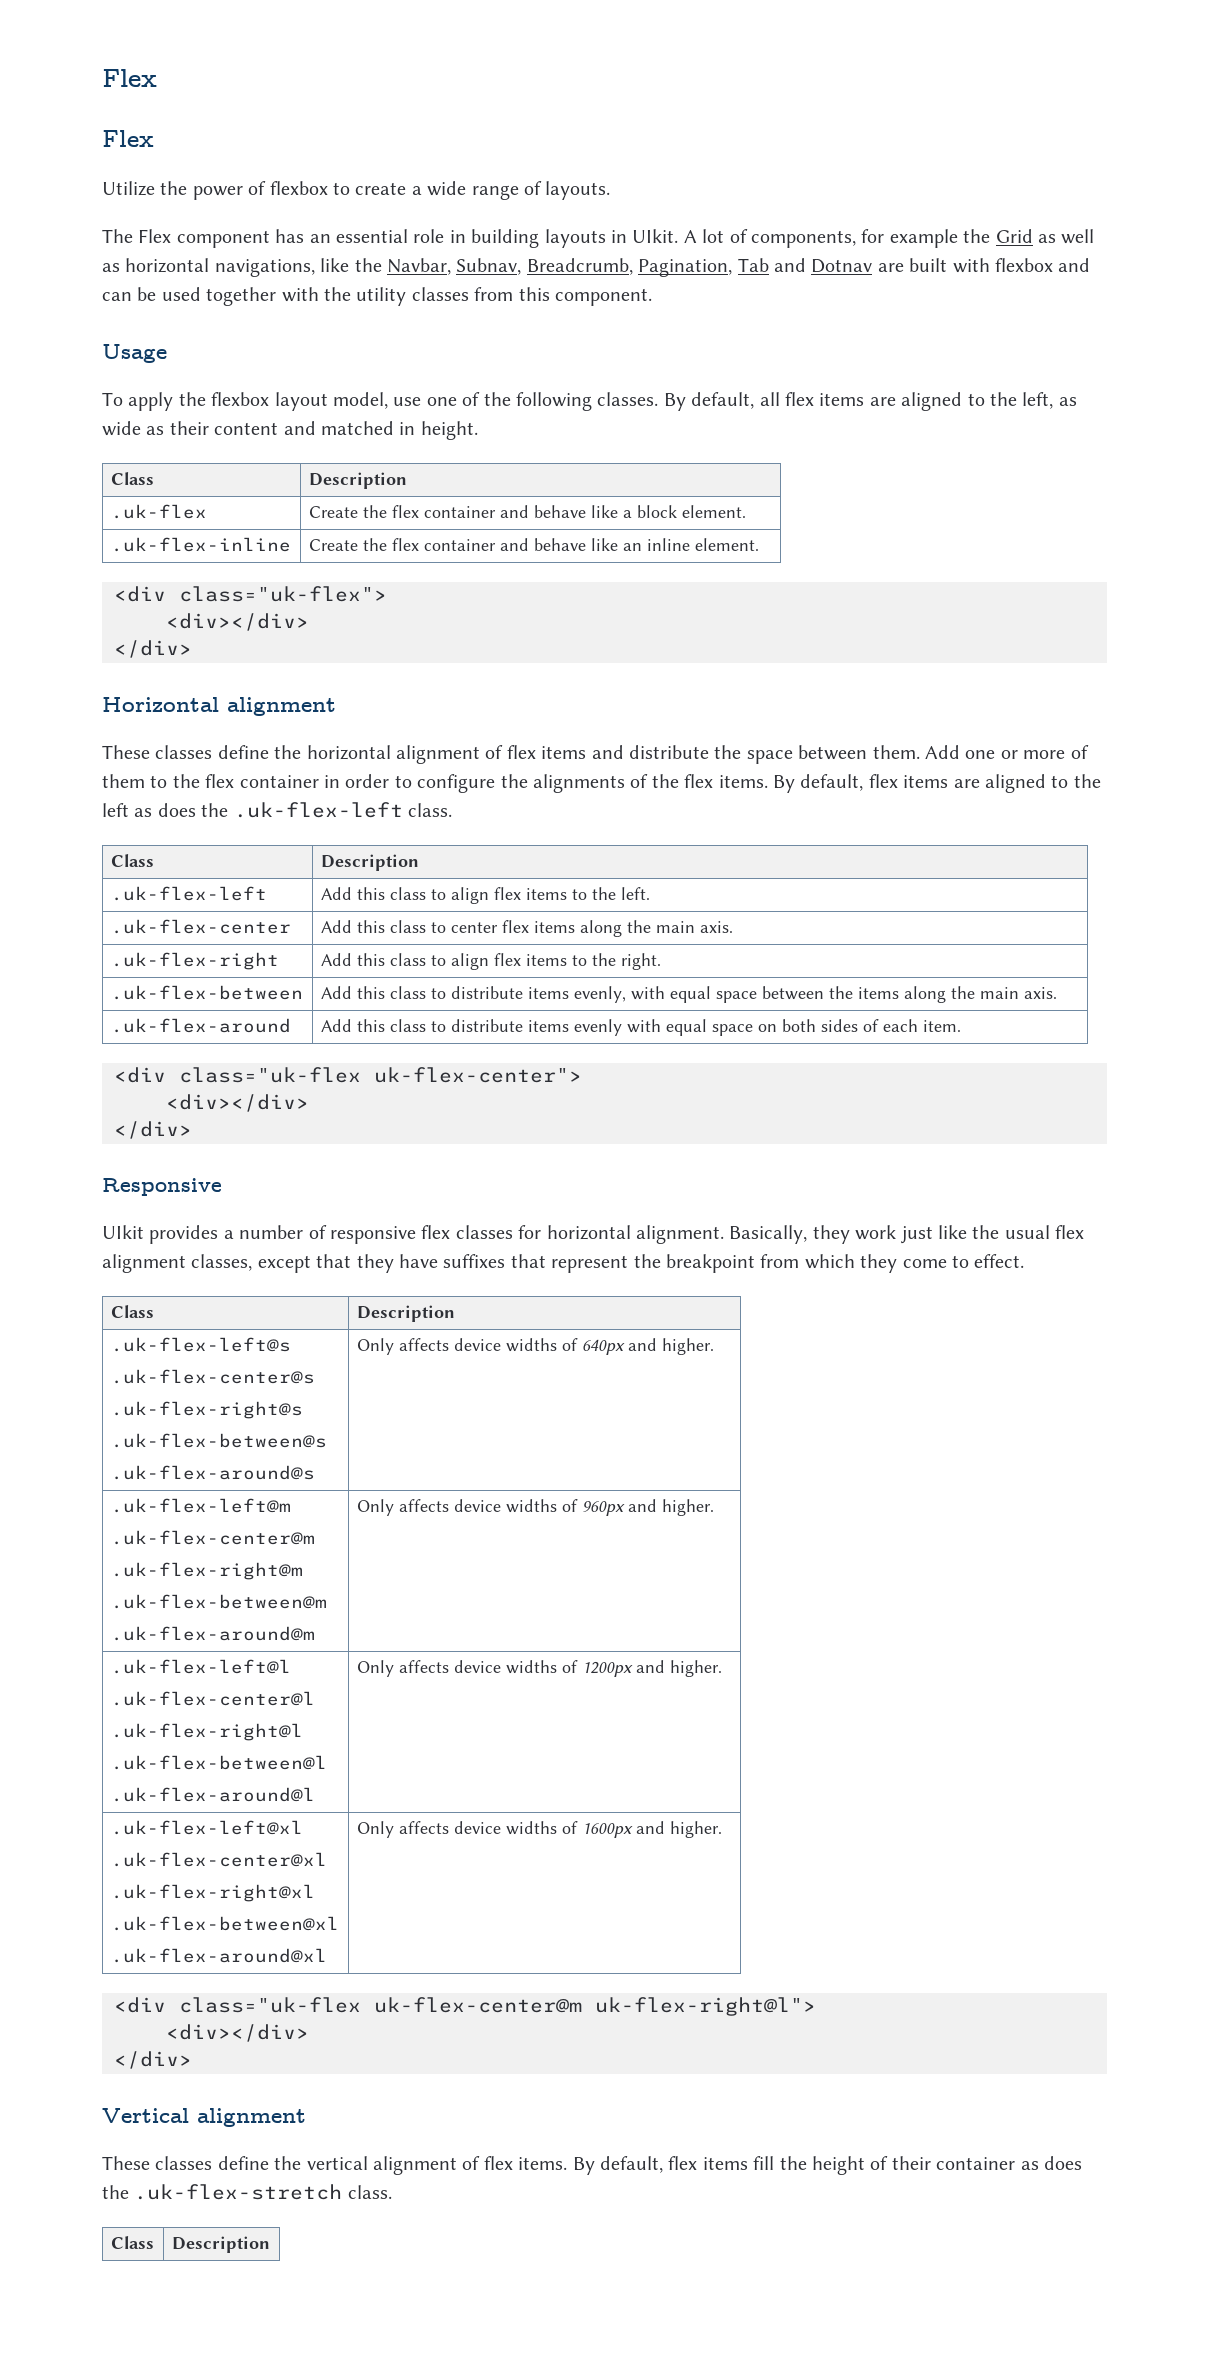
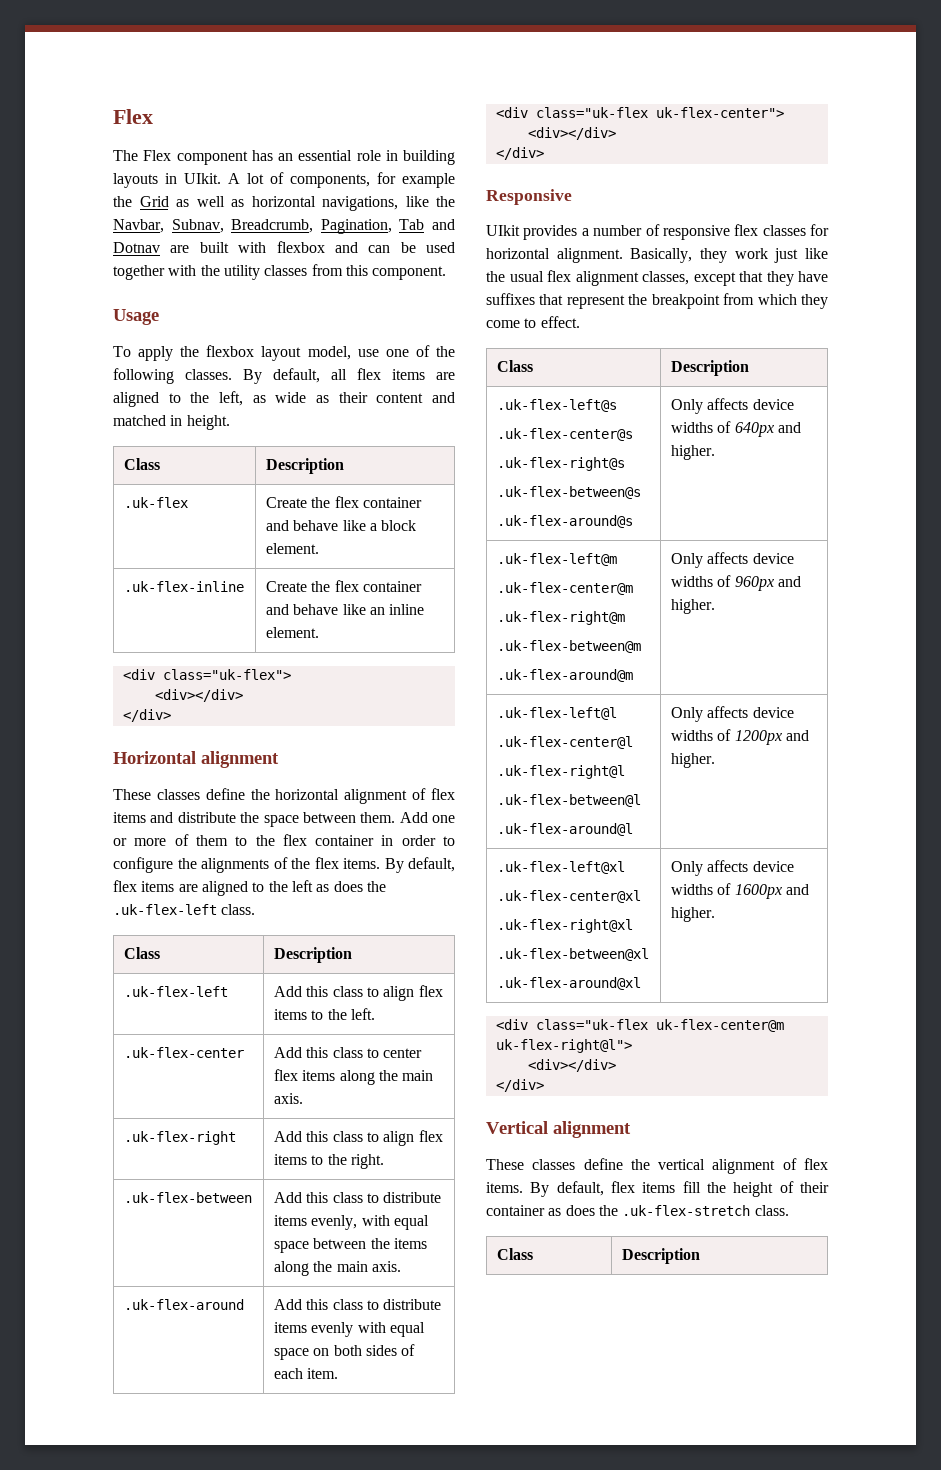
[102,69,157,87] [102,130,154,147] [102,181,611,200] Flex // Flex // Utilize the power of flexbox to create a wide range of layouts. -> [113,109,153,124] Flex

